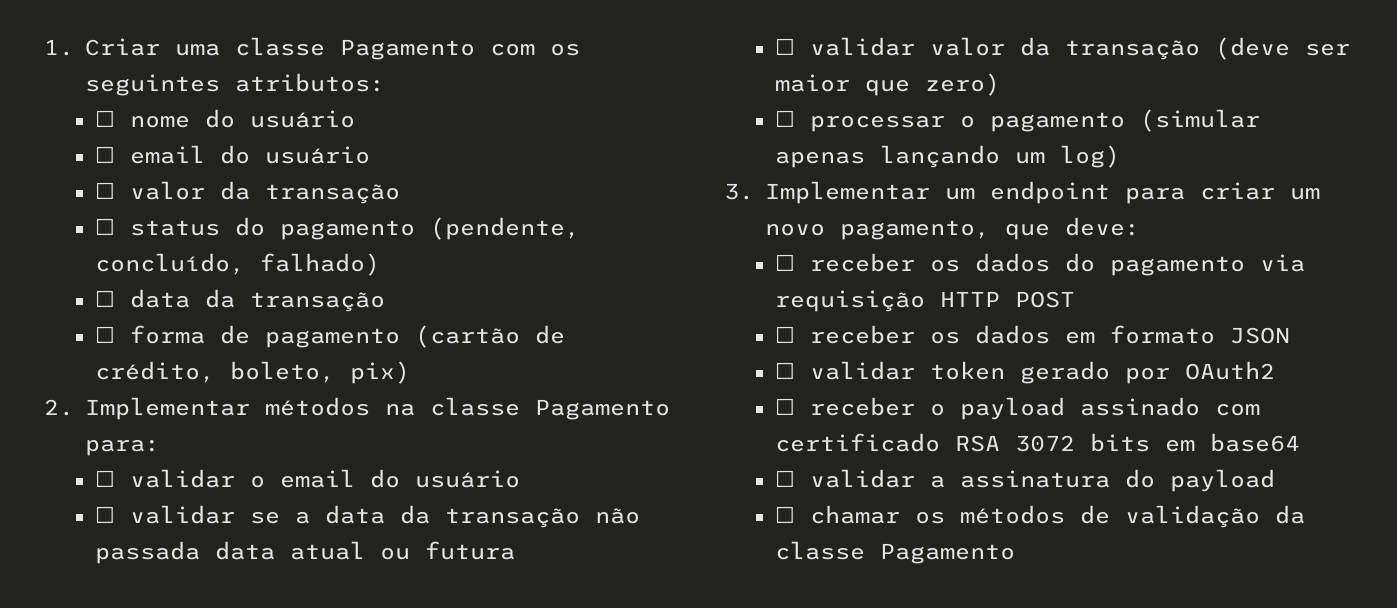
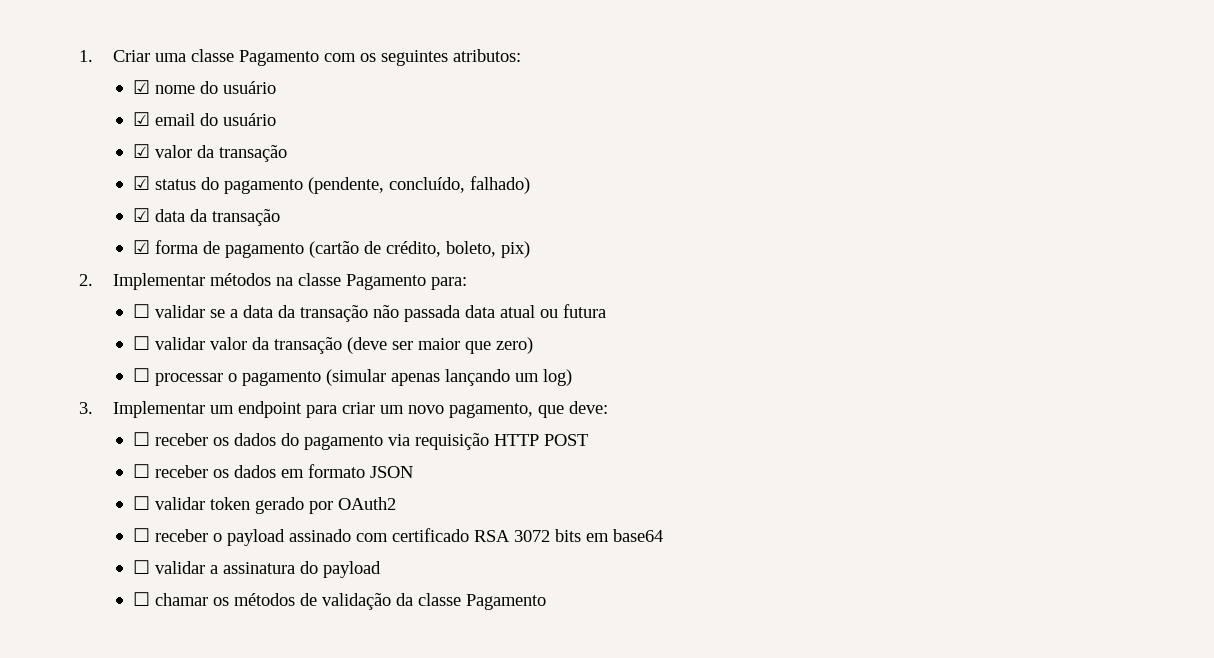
[95,110,116,127] ☐ -> [133,80,151,94] ☑
[95,145,371,164] [95,182,116,199] ☐ email do usuário // ☐ -> [133,112,277,126] [133,144,151,158] ☑ email do usuário // ☑
[95,218,116,235] ☐ -> [133,176,151,190] ☑
[95,290,116,307] ☐ -> [133,208,151,222] ☑
[95,326,116,343] ☐ -> [133,240,151,254] ☑
[95,469,521,488] // ☐ validar o email do usuário -> (467, 283) none

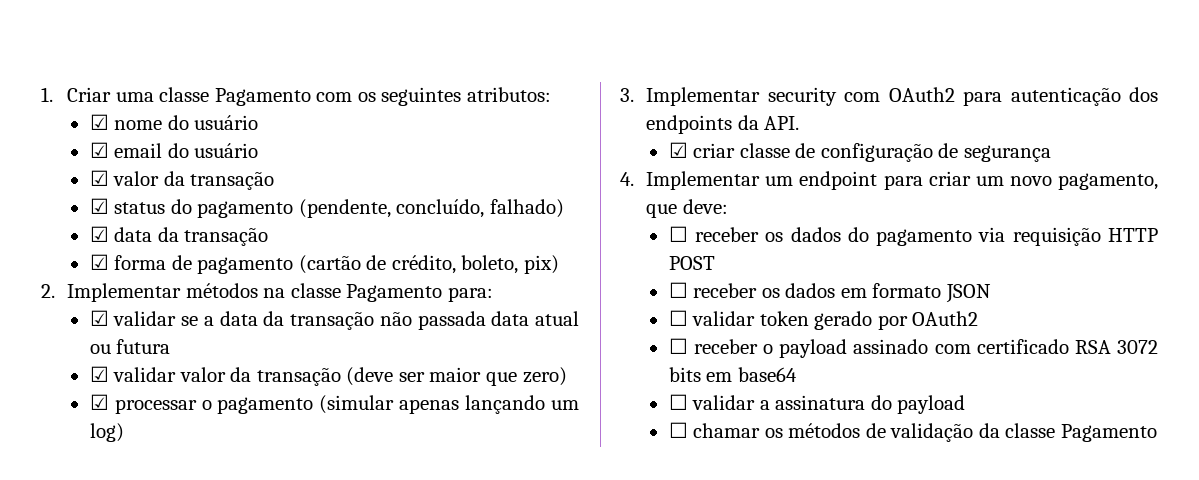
[133,304,151,318] ☐ -> [89,310,109,326] ☑
[133,336,151,350] ☐ -> [89,366,109,382] ☑
[133,368,151,382] ☐ -> [89,394,109,410] ☑
(205, 409) none -> [767,87,1158,106] [646,115,800,134] [668,142,1051,162] [620,171,761,190] security com OAuth2 para autenticação dos endpoints da API. // ☑ criar classe de configuração de segurança // 4. Implementar

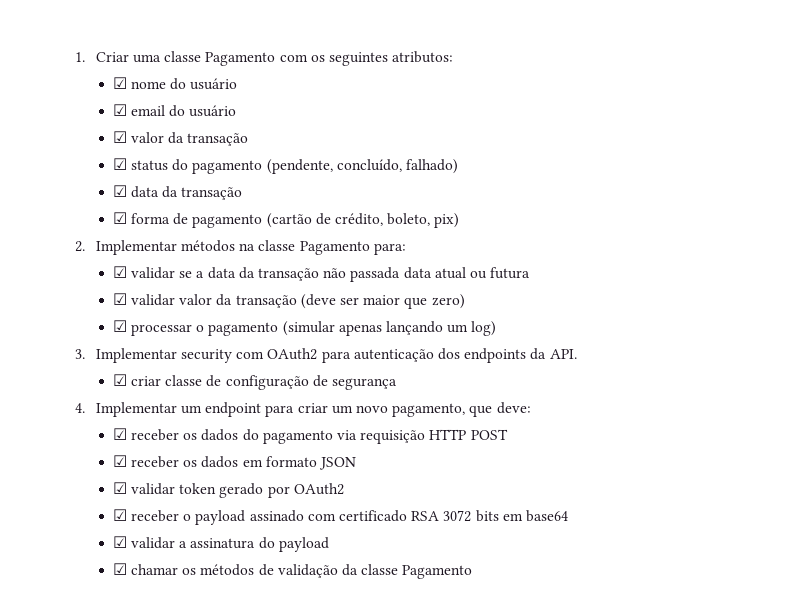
[668,226,688,242] ☐ -> [112,428,127,440] ☑
[668,282,688,298] ☐ -> [112,455,127,467] ☑
[668,310,688,326] ☐ -> [112,482,127,494] ☑
[668,338,688,354] ☐ -> [112,509,127,521] ☑
[668,394,688,410] ☐ -> [112,536,127,548] ☑
[668,422,688,438] ☐ -> [112,563,127,575] ☑

